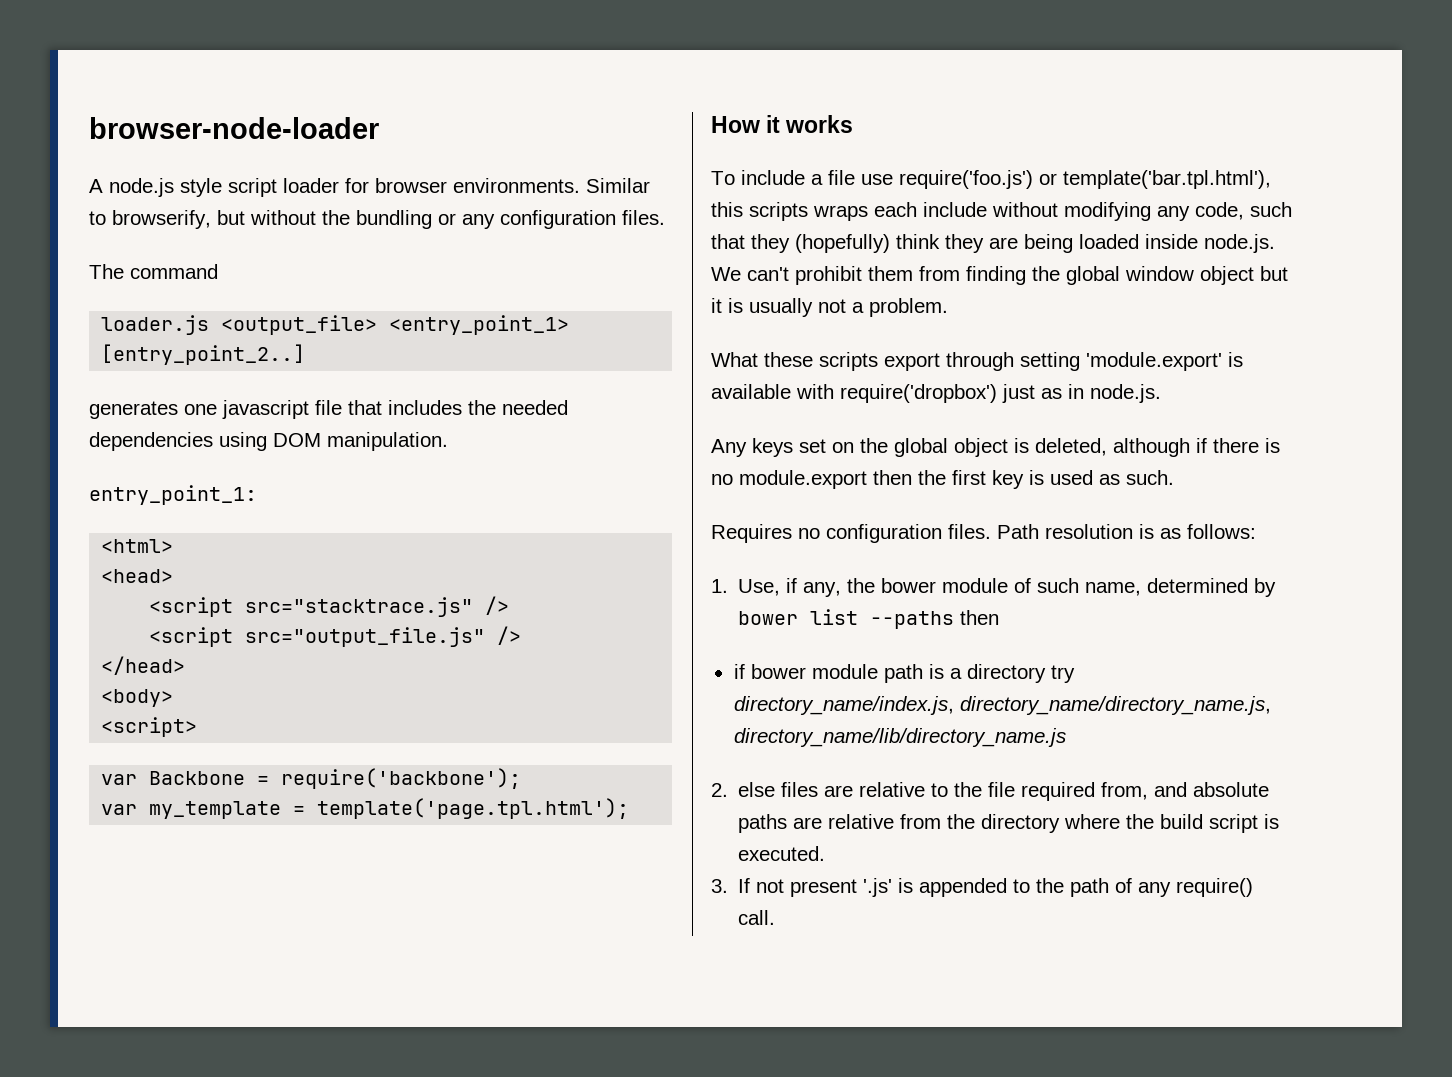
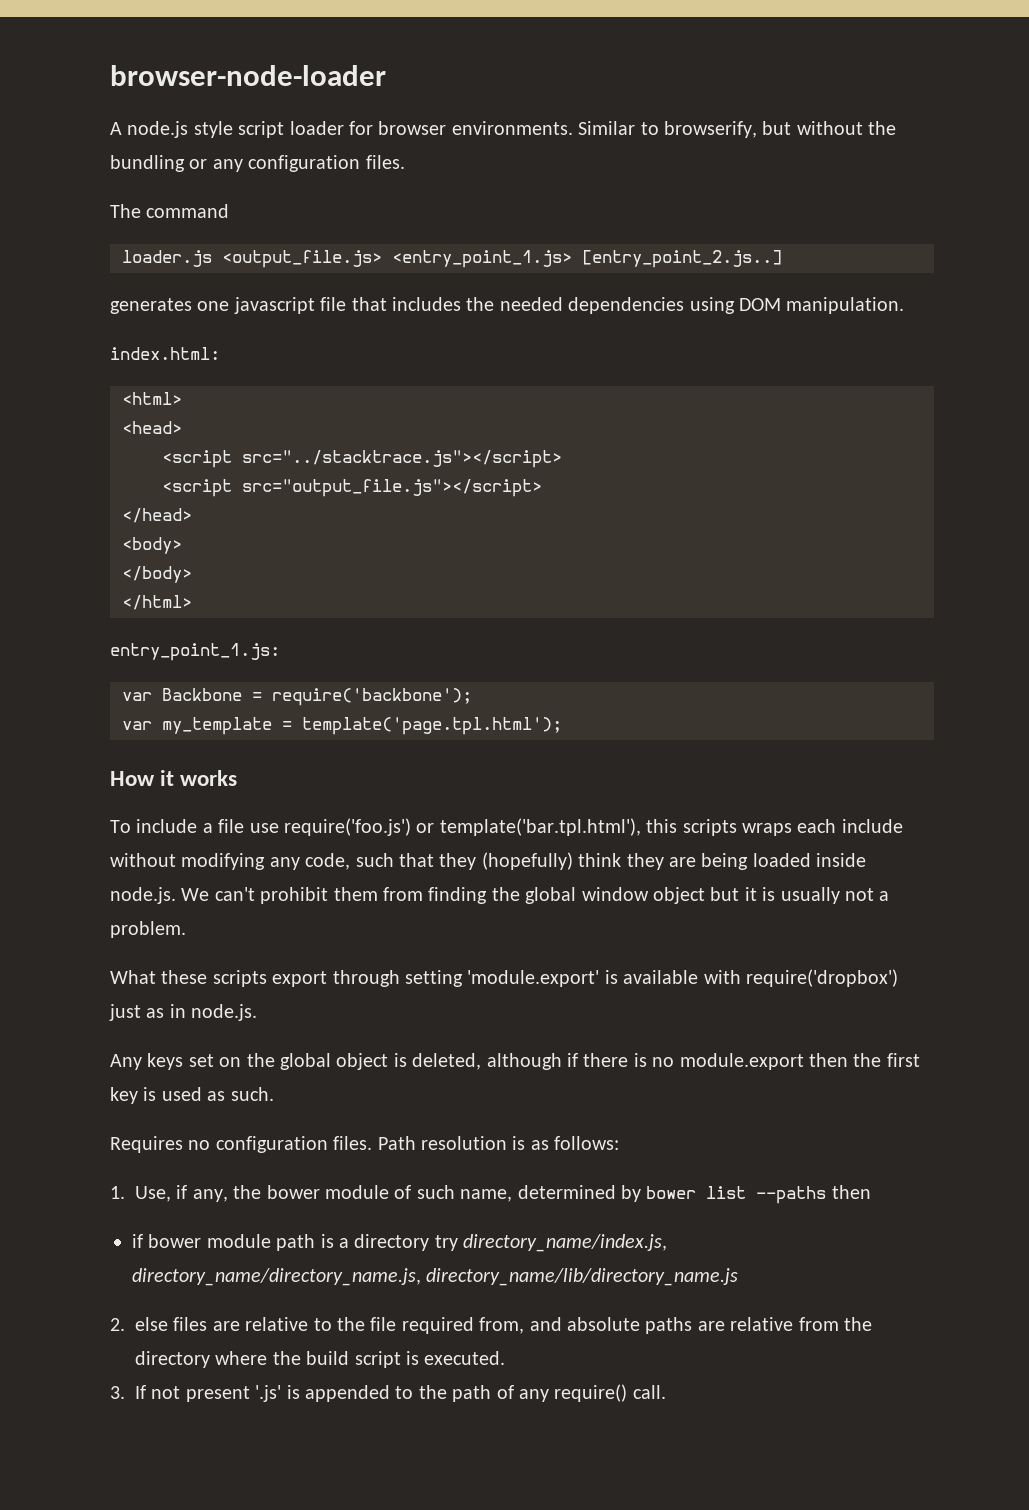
[221,315,570,335] [101,344,306,365] <output_file> <entry_point_1> [entry_point_2..] -> [222,250,782,268] <output_file.js> <entry_point_1.js> [entry_point_2.js..]
[89,485,257,505] entry_point_1: -> [110,347,220,360] index.html:
[245,596,510,617] [149,626,522,647] src="stacktrace.js" /> // <script src="output_file.js" /> -> [242,450,562,468] [162,479,542,497] src="../stacktrace.js"></script> // <script src="output_file.js"></script>
[101,717,198,737] <script> -> [122,566,192,583] [122,595,192,610] [110,643,280,661] </body> // </html> // entry_point_1.js:

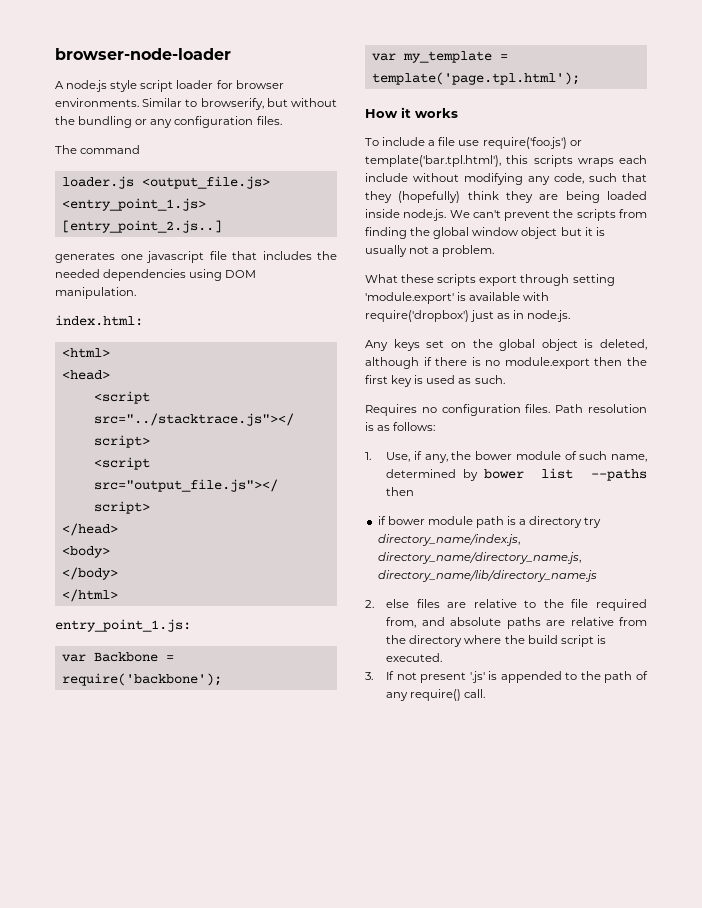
[260,887,378,904] prohibit them -> [504,209,616,221] prevent the scripts

